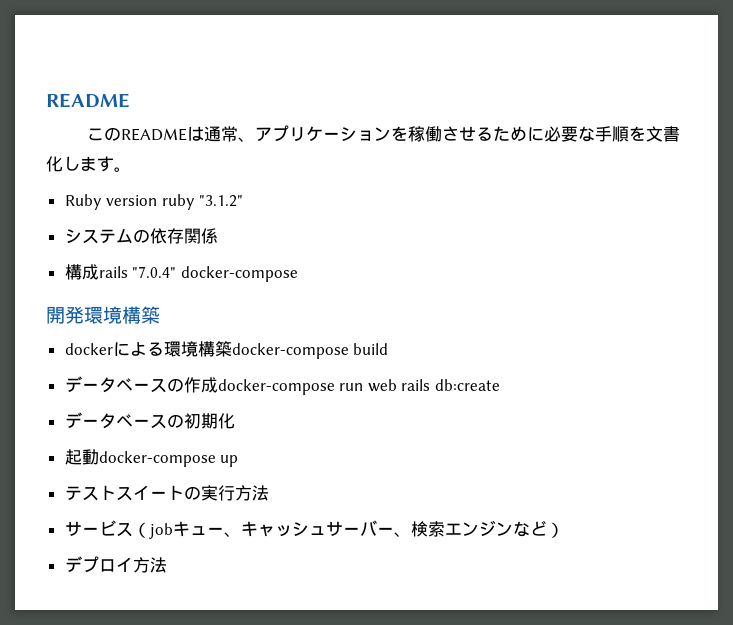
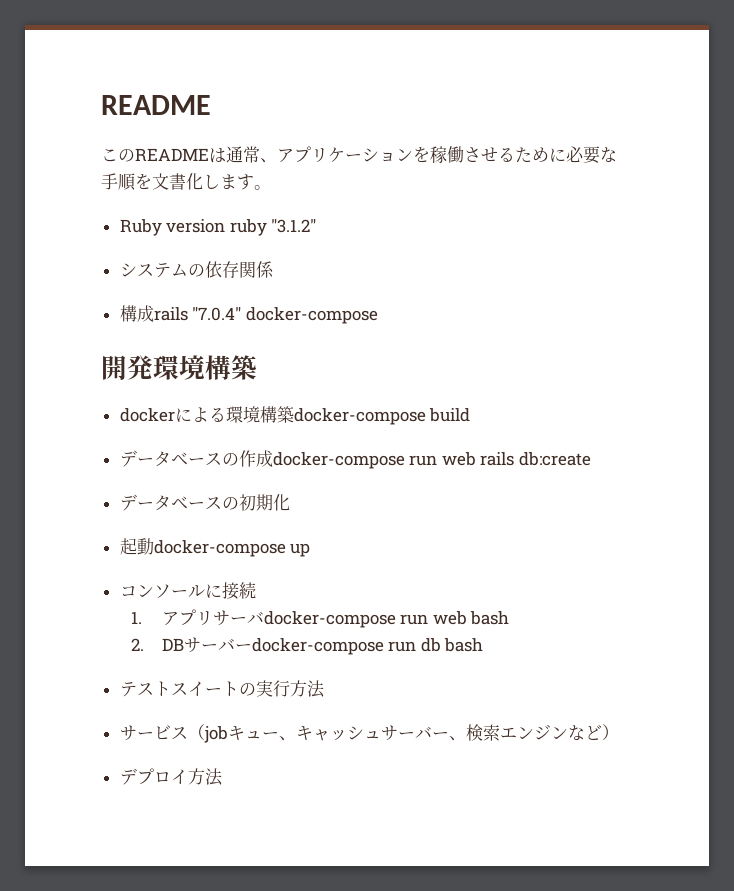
(239, 461) none -> [119,582,256,600] [131,609,510,628] [131,637,484,655] // コンソールに接続 // 1.アプリサーバdocker-compose run web bash // 2. DBサーバーdocker-compose run db bash

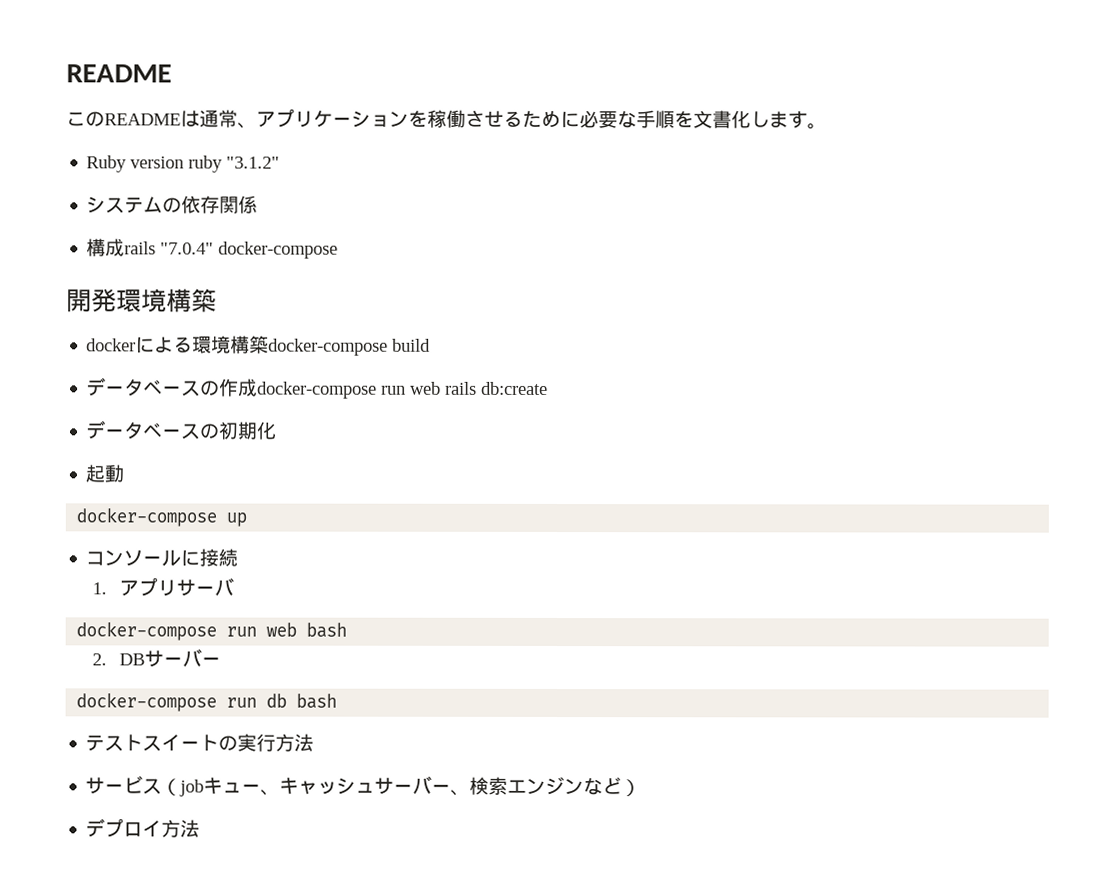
(154, 546) none -> (125, 473) //
(264, 618) none -> (235, 587) //
(252, 647) none -> (222, 661) //

